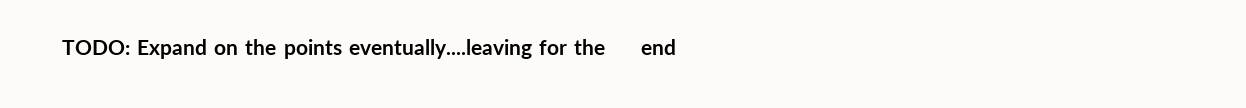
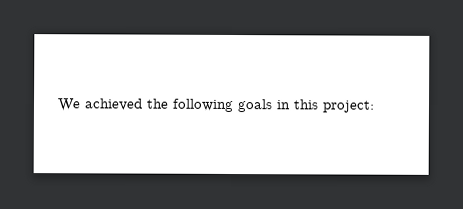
[62,39,676,59] TODO: Expand on the points eventually....leaving for the end -> [57,98,375,113] We achieved the following goals in this project:

